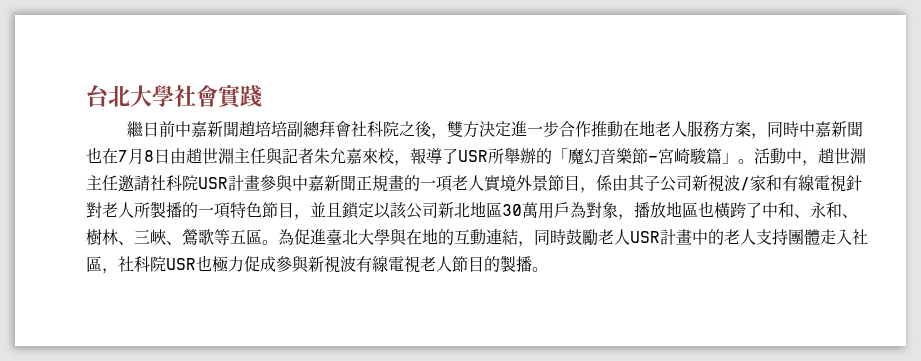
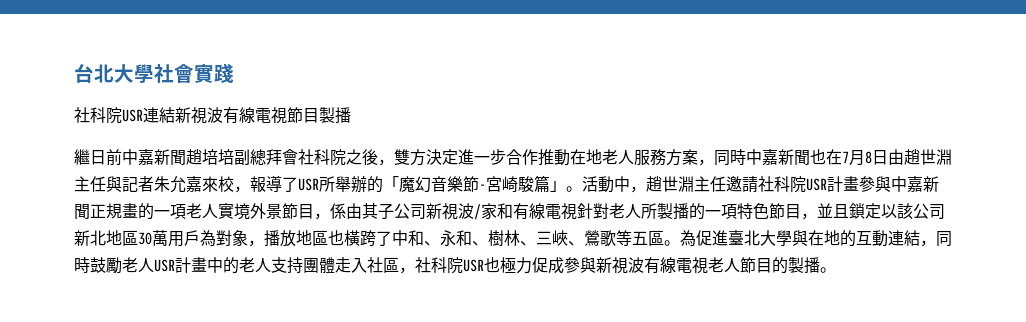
(262, 96) none -> [74,107,351,124] // 社科院USR連結新視波有線電視節目製播

